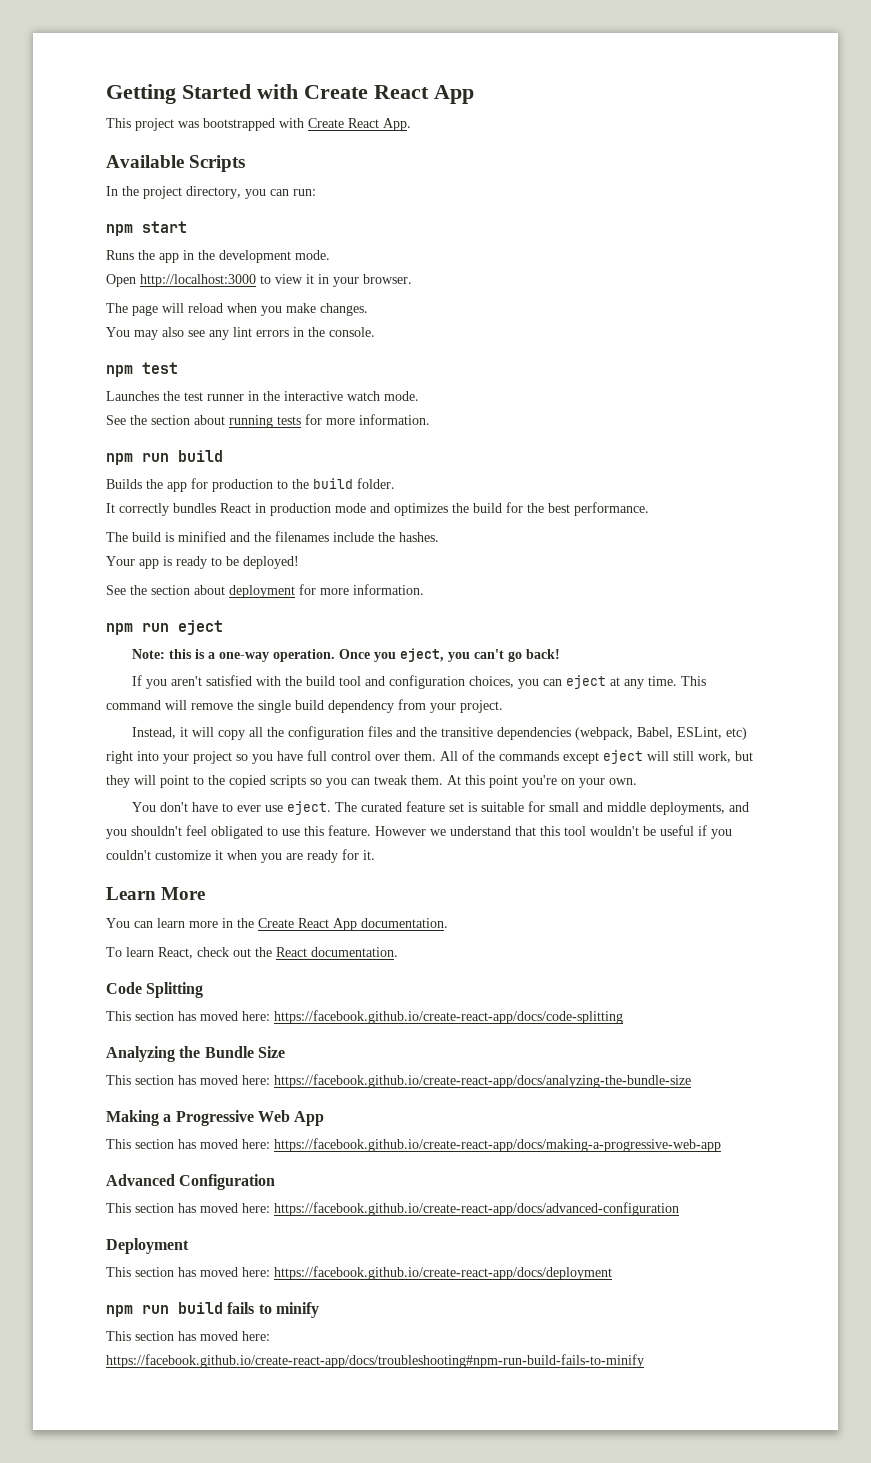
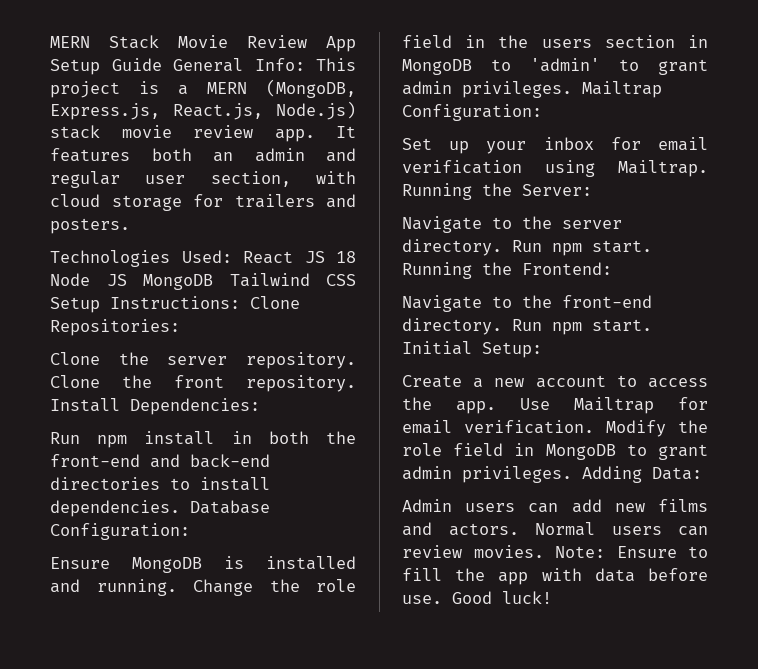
[106,84,474,104] [106,118,411,131] [106,155,246,172] [106,186,316,199] [106,221,187,236] [106,250,330,263] [106,274,412,287] [106,303,368,316] [106,327,375,340] [106,362,178,377] [106,391,419,401] [106,414,430,428] [106,450,223,465] [106,478,395,492] [106,502,649,516] [106,531,439,542] [106,556,299,569] [106,584,424,598] [106,620,223,635] [132,648,561,662] [132,675,707,689] [106,699,503,713] [132,726,748,740] [106,750,753,764] [106,775,637,788] [132,801,750,815] [106,825,732,839] [106,849,375,863] [106,887,206,900] [106,918,448,931] [106,947,398,959] [106,982,204,998] [106,1010,623,1024] [106,1046,285,1062] [106,1074,691,1088] [106,1110,325,1126] [106,1138,721,1152] [106,1174,276,1190] [106,1202,679,1216] [106,1238,189,1254] [106,1266,612,1280] [106,1302,319,1318] [106,1331,270,1341] [106,1354,644,1368] Getting Started with Create React App // This project was bootstrapped with Create React App. // Available Scripts // In the project directory, you can run: // npm start // Runs the app in the development mode. // Open http://localhost:3000 to view it in your browser. // The page will reload when you make changes. // You may also see any lint errors in the console. // npm test // Launches the test runner in the interactive watch mode. // See the section about running tests for more information. // npm run build // Builds the app for production to the build folder. // It correctly bundles React in production mode and optimizes the build for the best performance. // The build is minified and the filenames include the hashes. // Your app is ready to be deployed! // See the section about deployment for more information. // npm run eject // Note: this is a one-way operation. Once you eject, you can't go back! // If you aren't satisfied with the build tool and configuration choices, you can eject at any time. This command will remove the single build dependency from your project. // Instead, it will copy all the configuration files and the transitive dependencies (webpack, Babel, ESLint, etc) right into your project so you have full control over them. All of the commands except eject will still work, but they will point to the copied scripts so you can tweak them. At this point you're on your own. // You don't have to ever use eject. The curated feature set is suitable for small and middle deployments, and you shouldn't feel obligated to use this feature. However we understand that this tool wouldn't be useful if you couldn't customize it when you are ready for it. // Learn More // You can learn more in the Create React App documentation. // To learn React, check out the React documentation. // Code Splitting // This section has moved here: https://facebook.github.io/create-react-app/docs/code-splitting // Analyzing the Bundle Size // This section has moved here: https://facebook.github.io/create-react-app/docs/analyzing-the-bundle-size // Making a Progressive Web App // This section has moved here: https://facebook.github.io/create-react-app/docs/making-a-progressive-web-app // Advanced Configuration // This section has moved here: https://facebook.github.io/create-react-app/docs/advanced-configuration // Deployment // This section has moved here: https://facebook.github.io/create-react-app/docs/deployment // npm run build fails to minify // This section has moved here: https://facebook.github.io/create-react-app/docs/troubleshooting#npm-run-build-fails-to-minify -> [50,35,356,52] [50,58,356,75] [50,79,356,98] [50,101,356,120] [50,125,356,142] [50,148,356,162] [50,171,356,188] [50,194,356,211] [50,218,130,234] [50,250,356,267] [50,273,356,290] [50,296,300,313] [50,319,180,336] [50,352,356,369] [50,375,356,392] [50,398,260,415] [50,431,356,448] [50,454,270,468] [50,477,270,491] [50,500,270,517] [50,523,190,540] [50,556,356,573] [50,579,356,596] [402,35,708,48] [402,58,708,75] [402,81,662,98] [402,104,542,121] [402,137,708,154] [402,160,708,177] [402,183,592,200] [402,216,622,233] [402,239,652,256] [402,262,612,279] [402,295,652,312] [402,318,652,335] [402,341,542,358] [402,375,708,388] [402,397,708,414] [402,420,708,437] [402,443,708,460] [402,466,702,483] [402,499,708,513] [402,522,708,536] [402,545,708,558] [402,568,708,585] [402,591,552,604] MERN Stack Movie Review App Setup Guide General Info: This project is a MERN (MongoDB, Express.js, React.js, Node.js) stack movie review app. It features both an admin and regular user section, with cloud storage for trailers and posters. // Technologies Used: React JS 18 Node JS MongoDB Tailwind CSS Setup Instructions: Clone Repositories: // Clone the server repository. Clone the front repository. Install Dependencies: // Run npm install in both the front-end and back-end directories to install dependencies. Database Configuration: // Ensure MongoDB is installed and running. Change the role field in the users section in MongoDB to 'admin' to grant admin privileges. Mailtrap Configuration: // Set up your inbox for email verification using Mailtrap. Running the Server: // Navigate to the server directory. Run npm start. Running the Frontend: // Navigate to the front-end directory. Run npm start. Initial Setup: // Create a new account to access the app. Use Mailtrap for email verification. Modify the role field in MongoDB to grant admin privileges. Adding Data: // Admin users can add new films and actors. Normal users can review movies. Note: Ensure to fill the app with data before use. Good luck!

